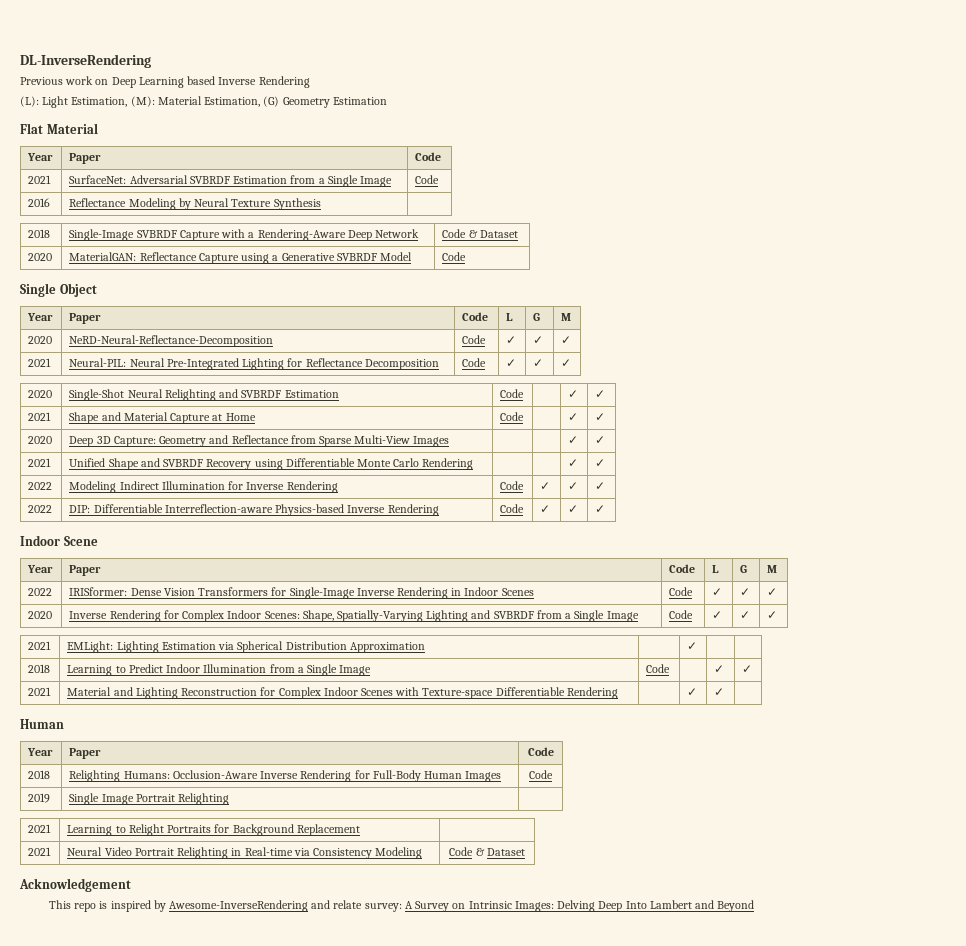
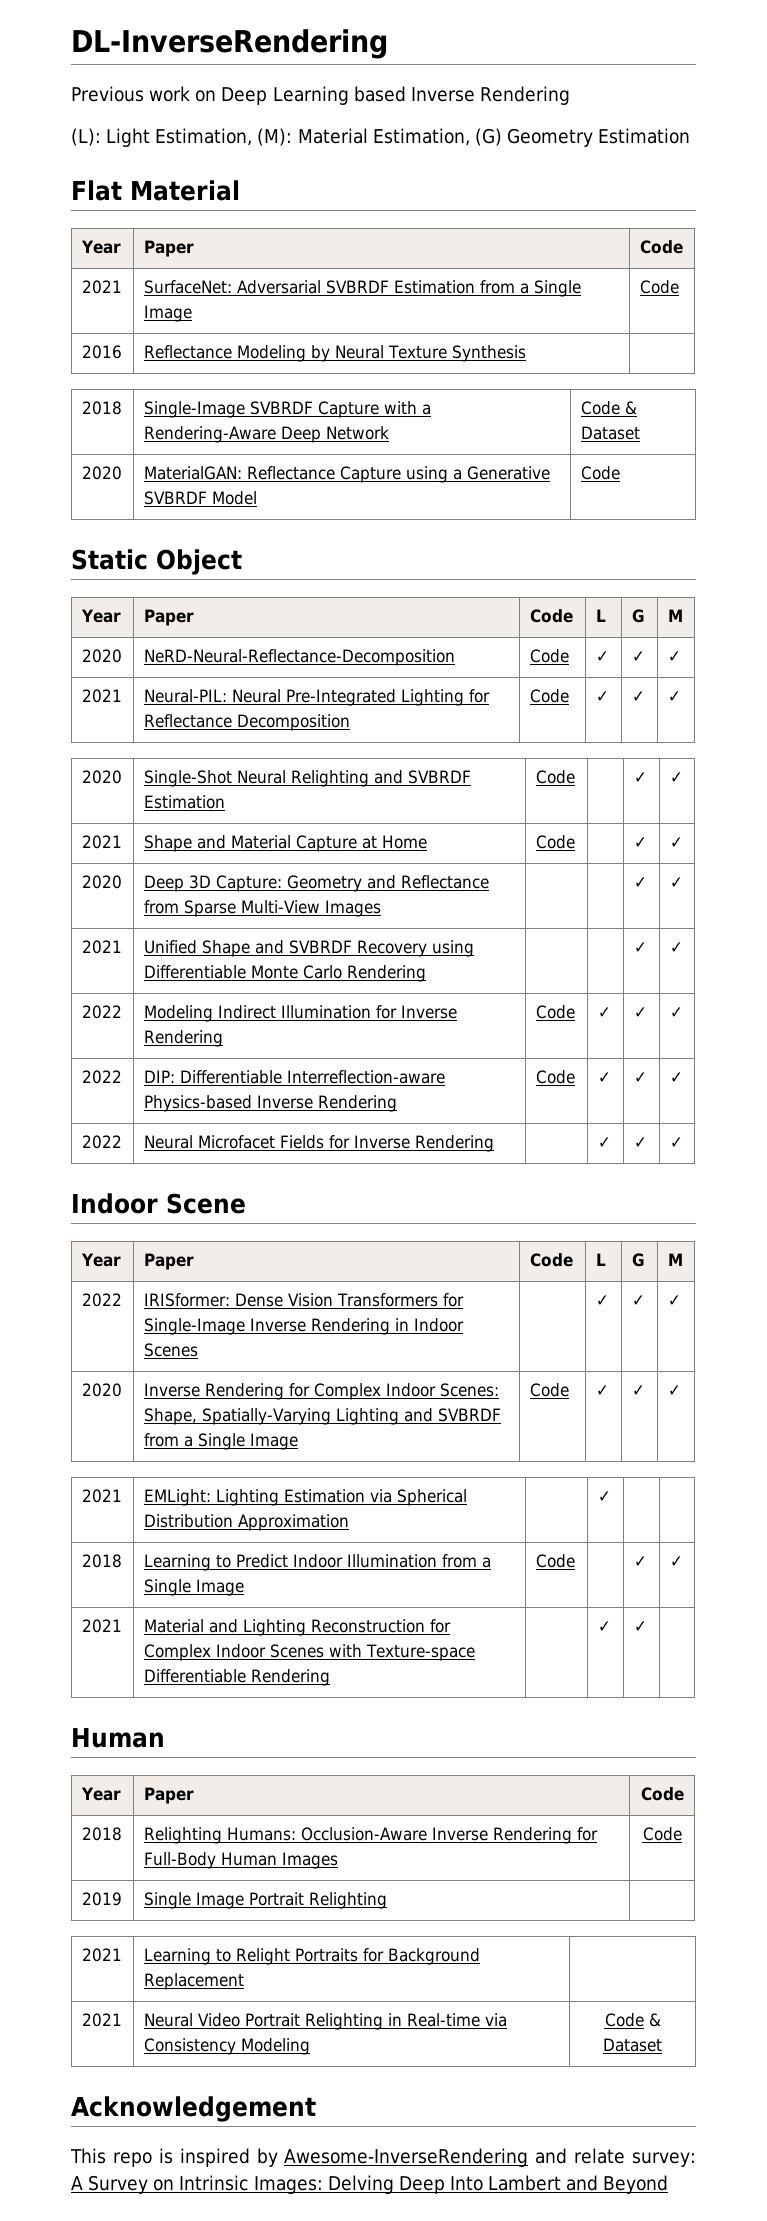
[20,283,56,297] Single -> [71,549,148,570] Static
(606, 509) none -> [81,1135,122,1149] [143,1135,494,1152] [597,1137,611,1148] [633,1137,647,1148] [669,1137,683,1148] // 2022 | Neural Microfacet Fields for Inverse Rendering | | ✓ | ✓ | ✓
[669,587,694,596] Code -> (198, 1350) none

